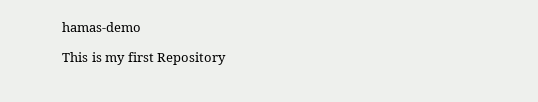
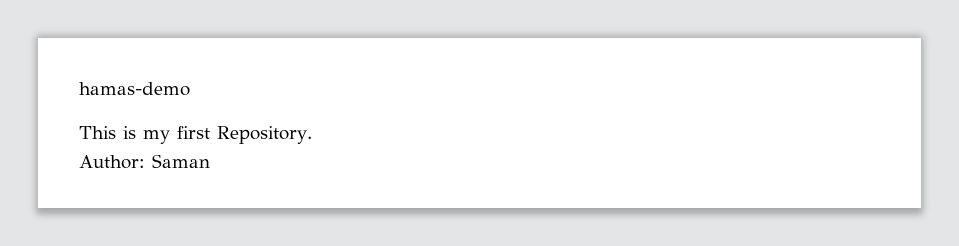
[157,52,227,65] Repository -> [217,126,312,144] [79,154,210,169] Repository. // Author: Saman

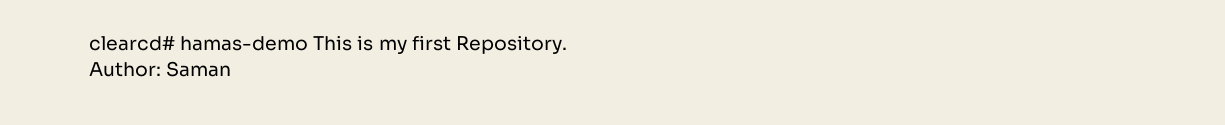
(79, 89) none -> [89,36,175,51] clearcd#
(190, 89) // -> (309, 43) none

